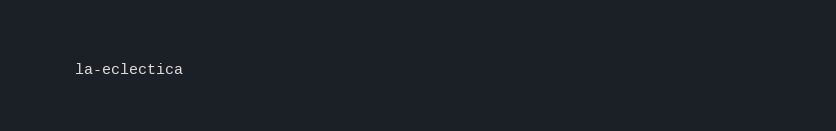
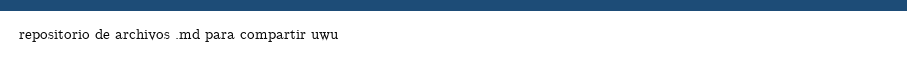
[75,63,183,74] la-eclectica -> [19,29,339,42] repositorio de archivos .md para compartir uwu

